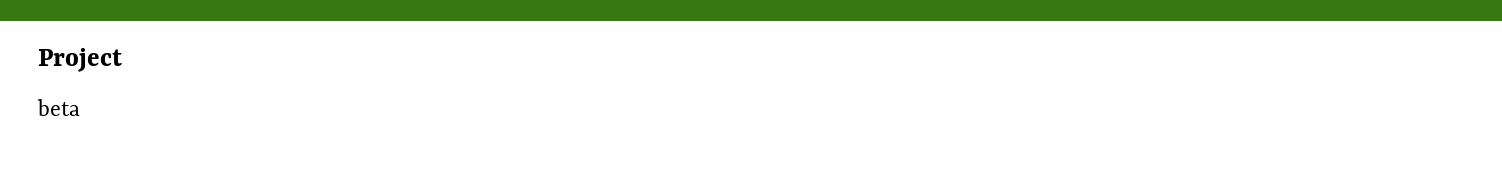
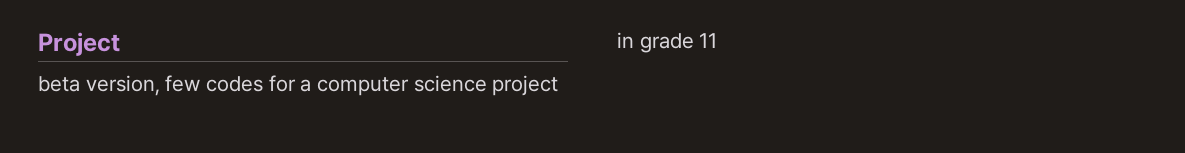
(80, 107) none -> [85,75,559,96] [617,32,718,53] version, few codes for a computer science project in grade 11

